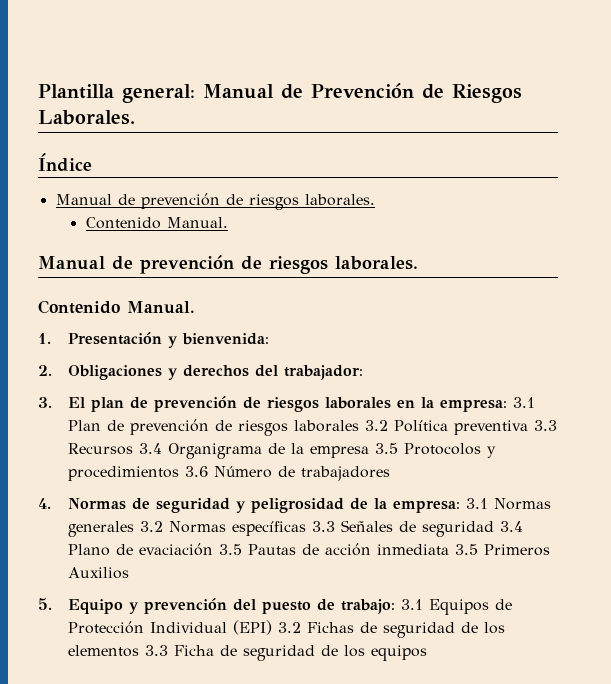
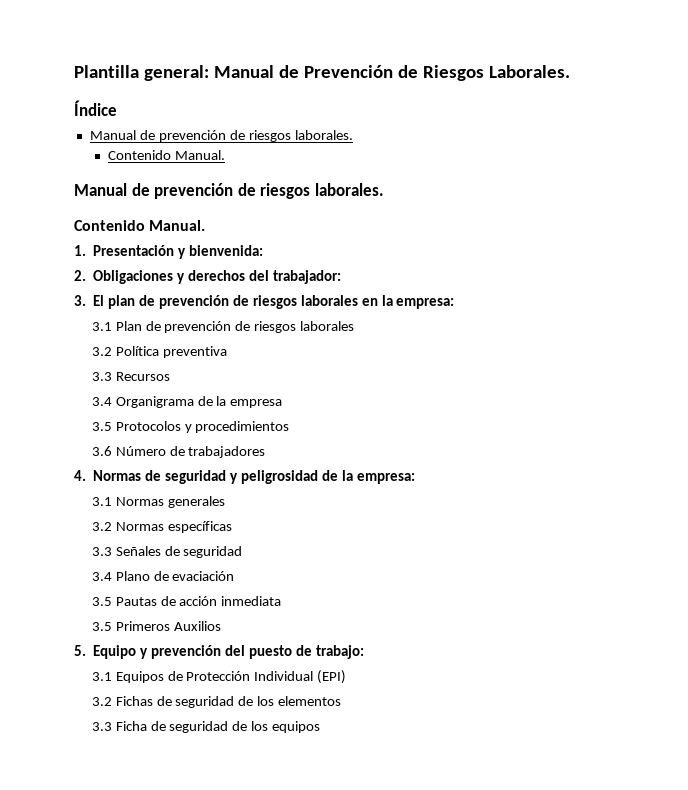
(508, 405) none -> (455, 303) //
(360, 426) none -> (355, 326) //
(529, 427) none -> (227, 352) //
(134, 449) none -> (170, 376) //
(370, 452) none -> (283, 403) //
(180, 473) none -> (290, 427) //
(461, 506) none -> (415, 478) //
(135, 529) none -> (225, 502) //
(307, 528) none -> (232, 527) //
(495, 529) none -> (243, 552) //
(214, 549) none -> (235, 576) //
(450, 549) none -> (282, 601) //
(396, 606) none -> (364, 652) //
(273, 627) none -> (347, 677) //
(140, 651) none -> (342, 701) //

